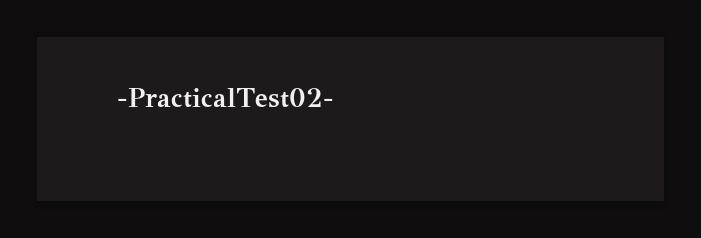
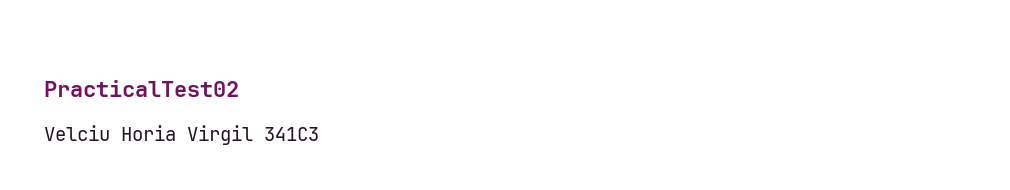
[117,88,334,108] -PracticalTest02- -> [44,80,239,97] [44,125,319,145] PracticalTest02 // Velciu Horia Virgil 341C3

